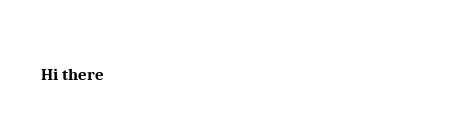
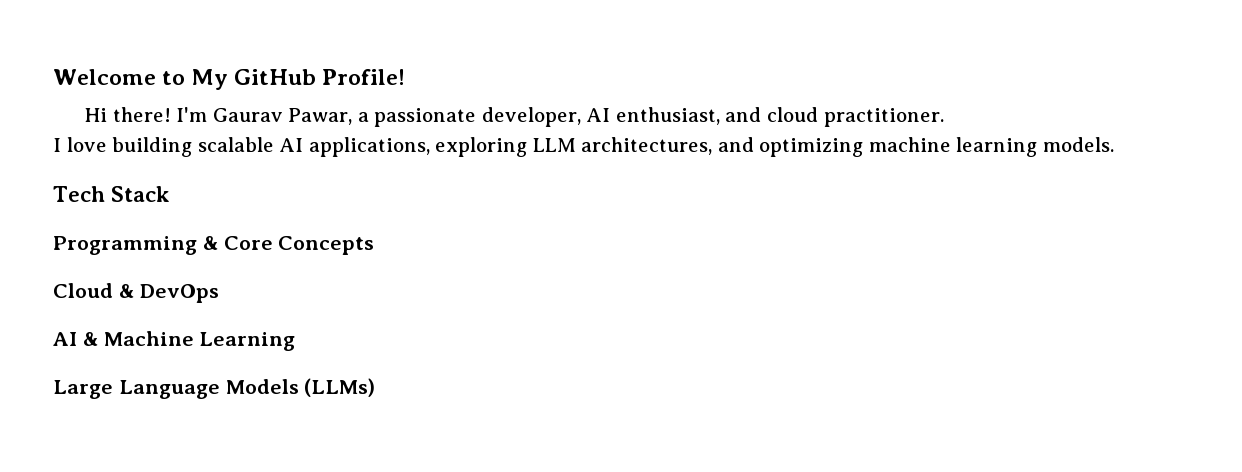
[41,68,105,80] Hi there -> [53,69,406,90] [84,107,944,127] [53,137,1114,157] [53,186,171,202] [53,236,375,255] [53,283,219,303] [53,331,296,351] [53,378,376,399] Welcome to My GitHub Profile! // Hi there! I'm Gaurav Pawar, a passionate developer, AI enthusiast, and cloud practitioner. // I love building scalable AI applications, exploring LLM architectures, and optimizing machine learning models. // Tech Stack // Programming & Core Concepts // Cloud & DevOps // AI & Machine Learning // Large Language Models (LLMs)

